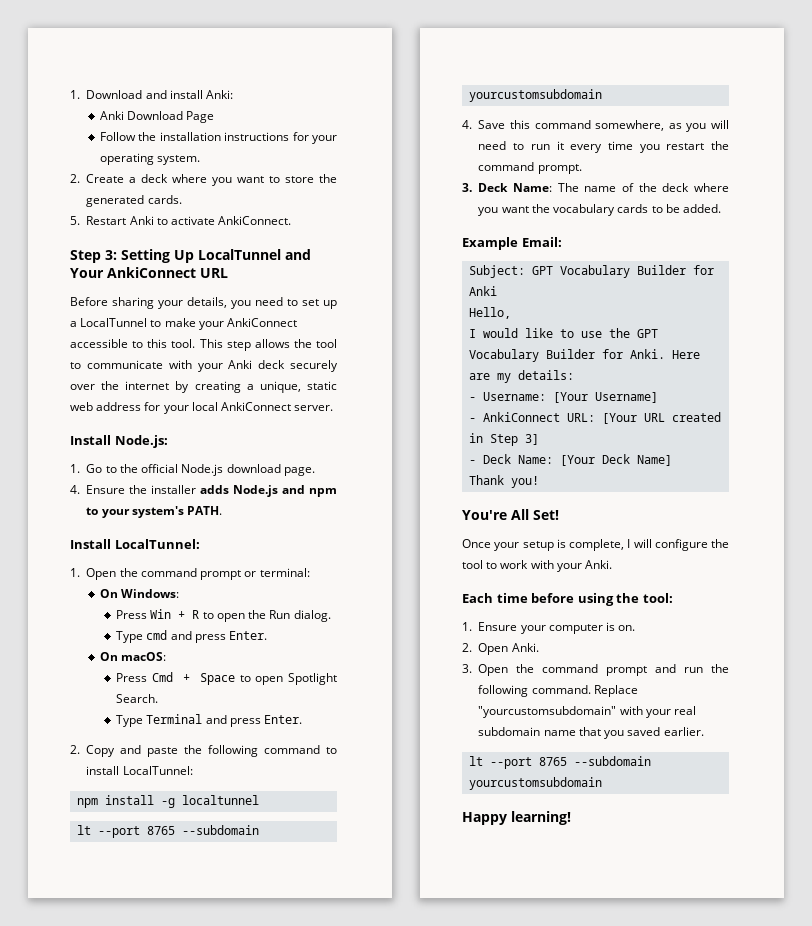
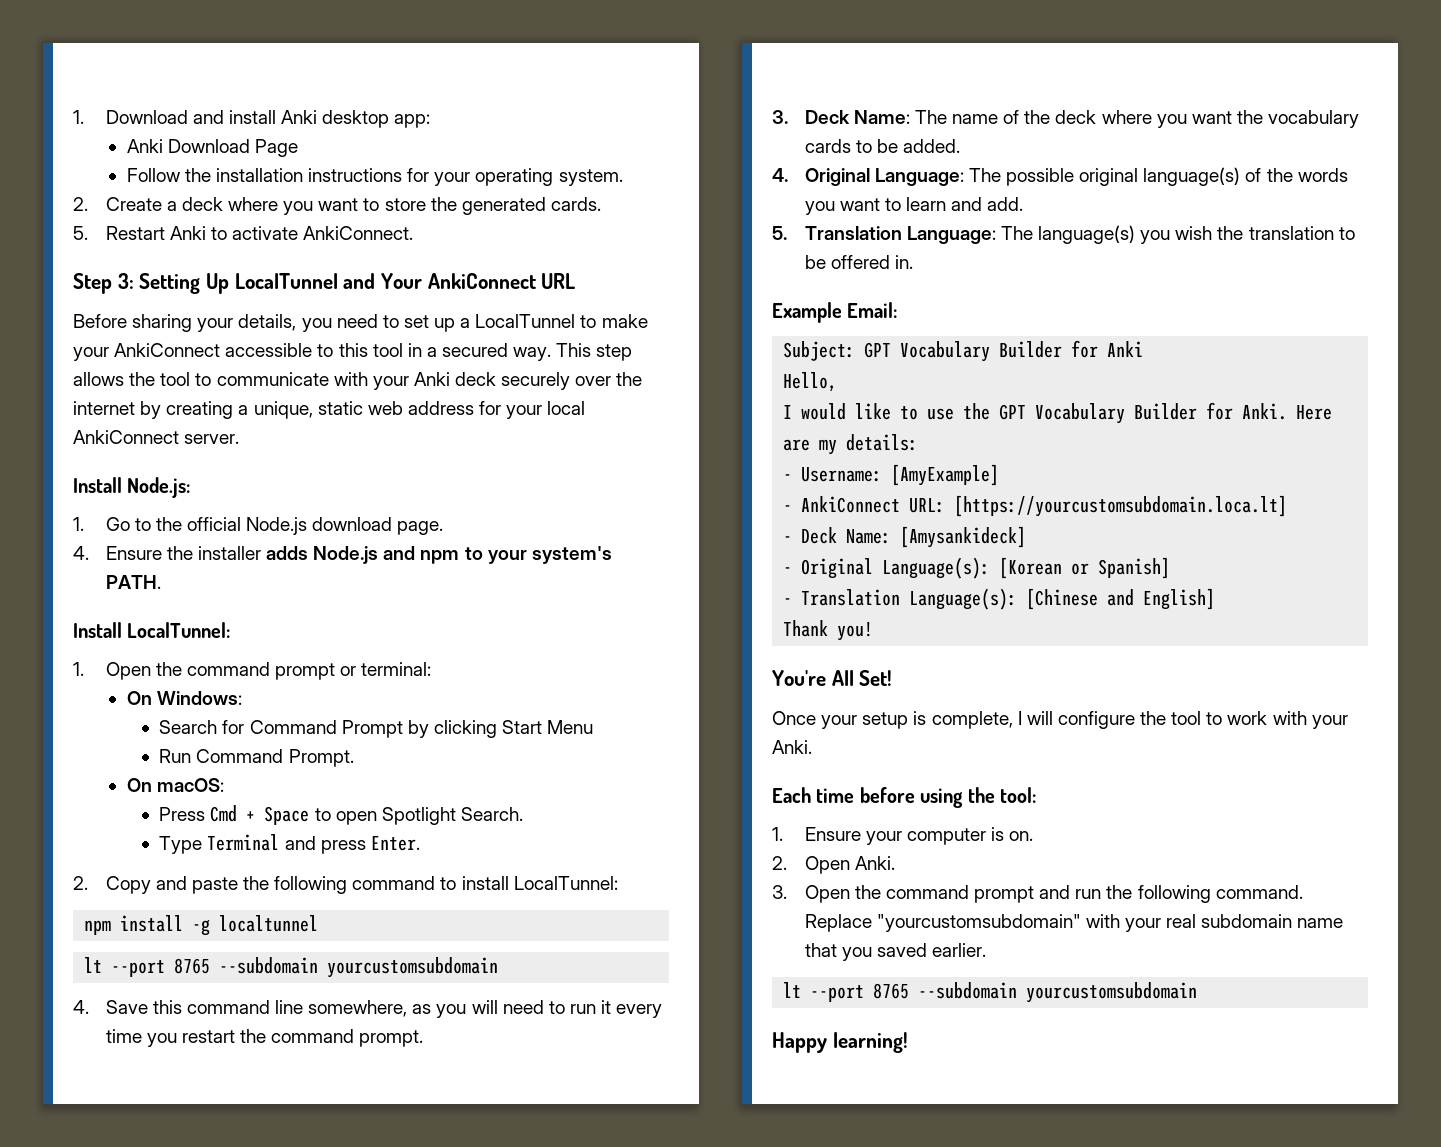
[206,90,234,99] Anki: -> [281,110,431,128] Anki desktop app:
[171,339,196,348] tool. -> [372,343,552,361] tool in a secured way.
[116,609,331,622] [116,630,268,643] Press Win + R to open the Run dialog. // Type cmd and press Enter. -> [159,720,594,738] [159,749,354,767] Search for Command Prompt by clicking Start Menu // Run Command Prompt.
(591, 124) none -> [275,1000,304,1014] line
(722, 208) none -> [772,167,1348,186] [804,197,1024,215] [772,225,1355,244] [804,255,913,269] // 4. Original Language: The possible original language(s) of the words you want to learn and add. // 5. Translation Language: The language(s) you wish the translation to be offered in.
[553,392,659,403] [Your Username] -> [891,464,1000,486] [AmyExample]
[602,412,722,424] [469,433,540,446] [469,454,673,466] [Your URL created in Step 3] // - Deck Name: [Your Deck Name] -> [954,495,1288,517] [783,526,1027,548] [783,557,1171,579] [783,588,1216,610] [https://yourcustomsubdomain.loca.lt] // - Deck Name: [Amysankideck] // - Original Language(s): [Korean or Spanish] // - Translation Language(s): [Chinese and English]

